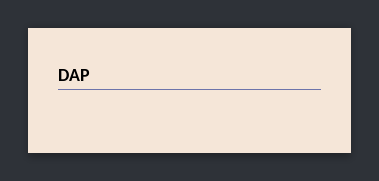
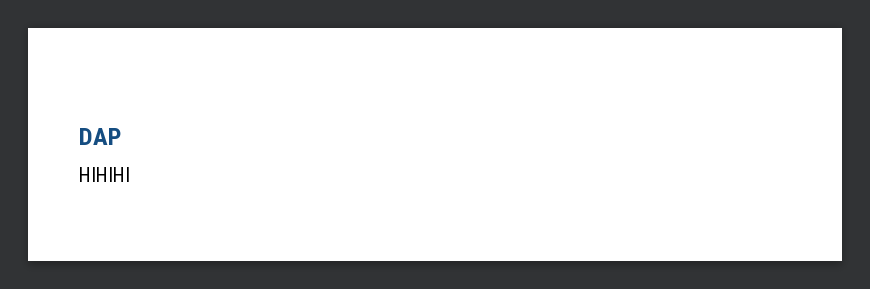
(90, 75) none -> [79,167,130,182] // HIHIHI

